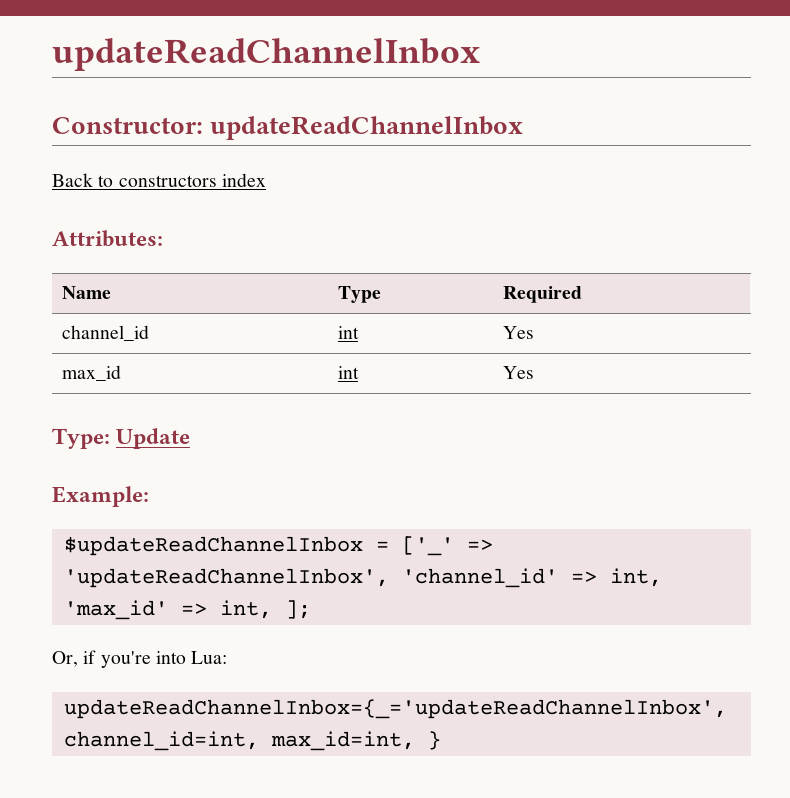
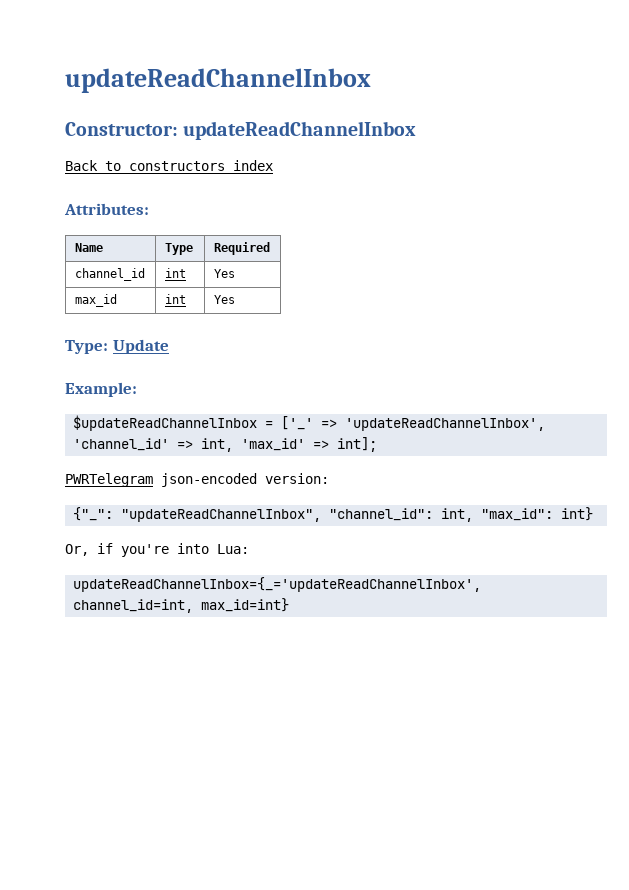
[219,600,311,619] int, ]; -> [337,437,378,452] [65,473,329,487] [73,507,594,522] int]; // PWRTelegram json-encoded version: // {"_": "updateReadChannelInbox", "channel_id": int, "max_id": int}
[270,731,441,751] max_id=int, } -> [201,598,290,612] max_id=int}

